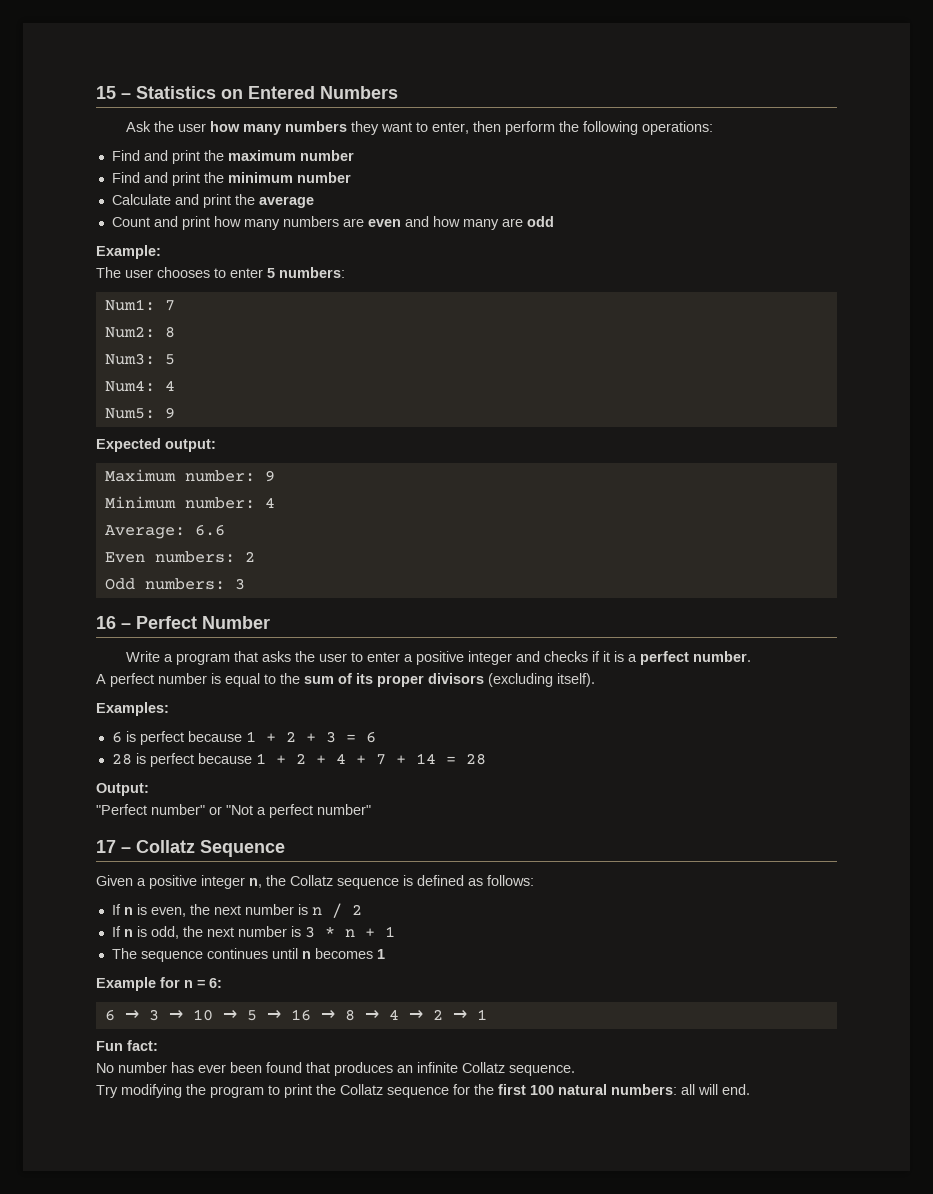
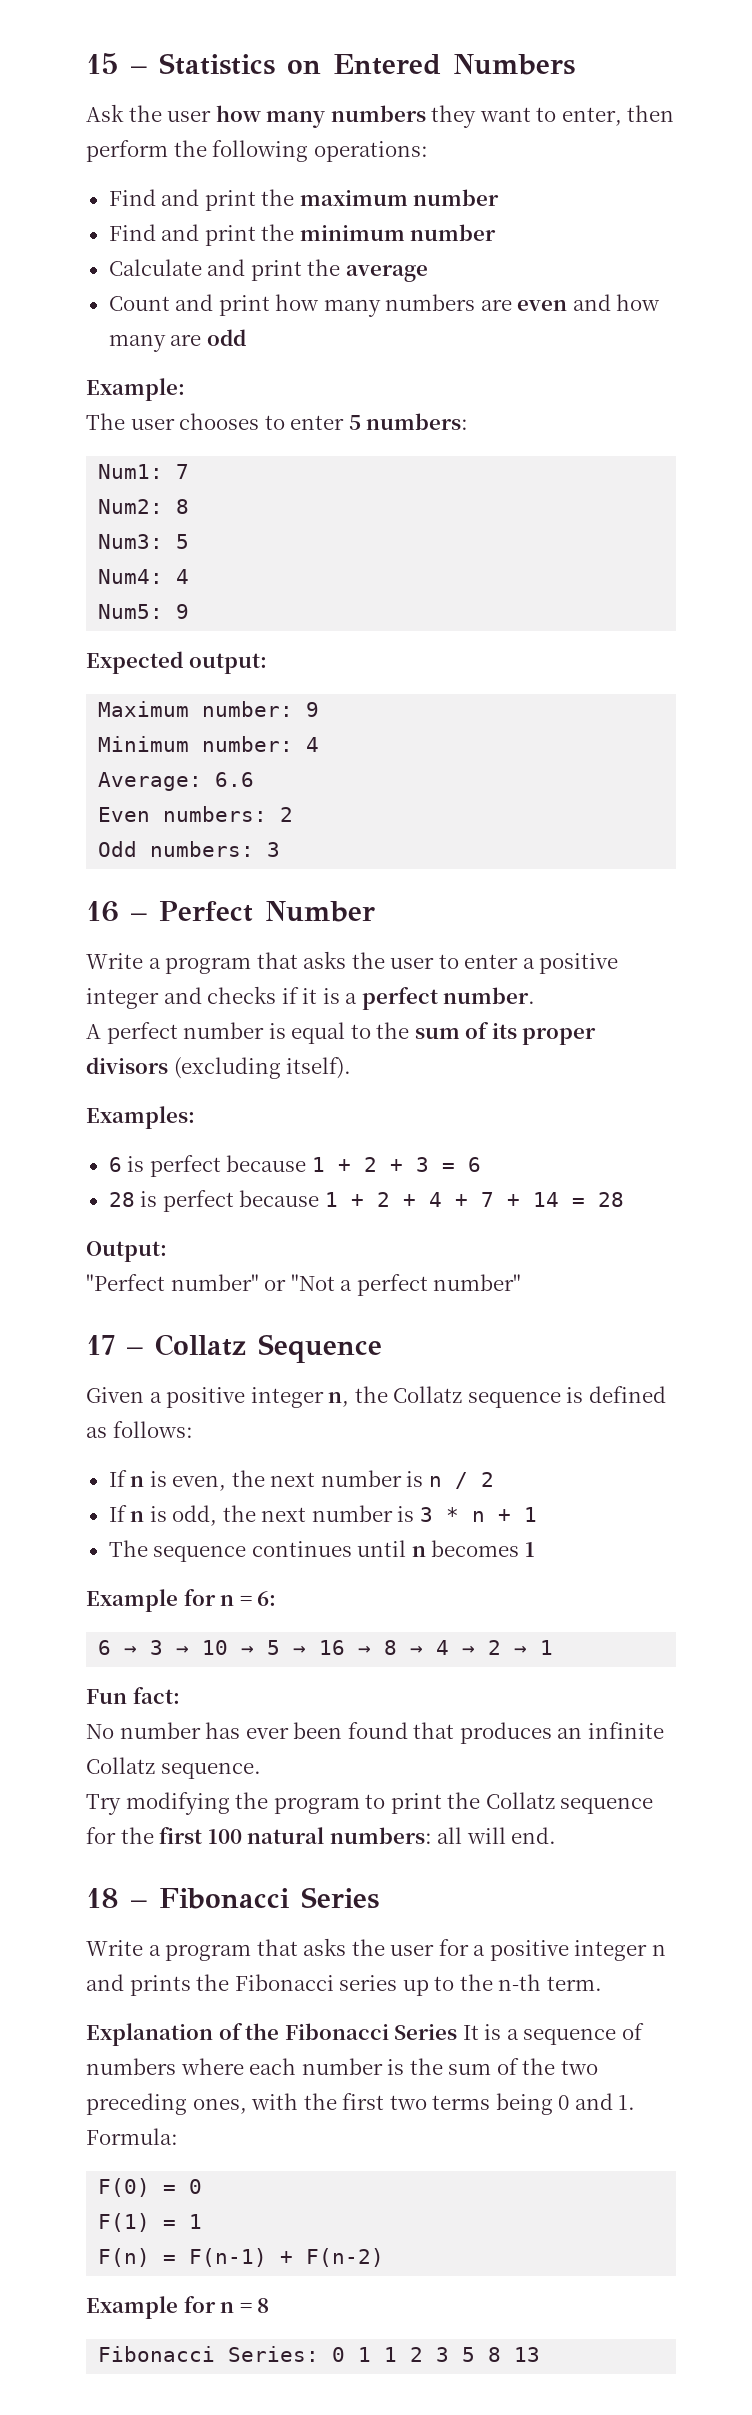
(750, 1089) none -> [86,1887,379,1909] [86,1938,666,1961] [86,1974,602,1996] [86,2023,644,2046] [86,2058,598,2075] [86,2093,636,2115] [86,2128,178,2145] [98,2178,203,2197] [98,2213,203,2232] [98,2248,385,2267] [86,2296,270,2319] [98,2346,541,2362] // 18 – Fibonacci Series // Write a program that asks the user for a positive integer n and prints the Fibonacci series up to the n-th term. // Explanation of the Fibonacci Series It is a sequence of numbers where each number is the sum of the two preceding ones, with the first two terms being 0 and 1. Formula: // F(0) = 0 // F(1) = 1 // F(n) = F(n-1) + F(n-2) // Example for n = 8 // Fibonacci Series: 0 1 1 2 3 5 8 13

